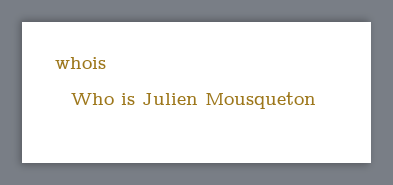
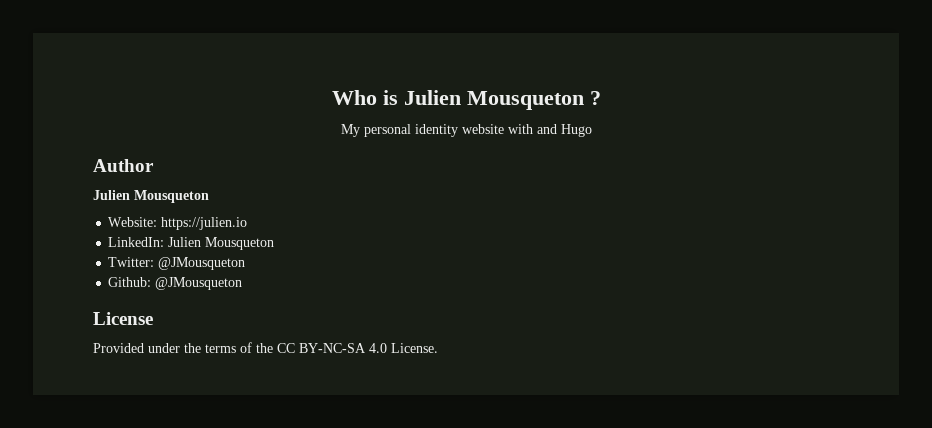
[55,57,106,69] whois // -> (331, 97) none
(316, 100) none -> [589,91,601,105] [340,124,592,137] [93,159,154,172] [93,190,209,203] [108,217,248,230] [108,237,275,250] [108,257,246,270] [108,277,243,290] [93,312,153,325] [93,342,438,353] ? // My personal identity website with and Hugo // Author // Julien Mousqueton // Website: https://julien.io // LinkedIn: Julien Mousqueton // Twitter: @JMousqueton // Github: @JMousqueton // License // Provided under the terms of the CC BY-NC-SA 4.0 License.

